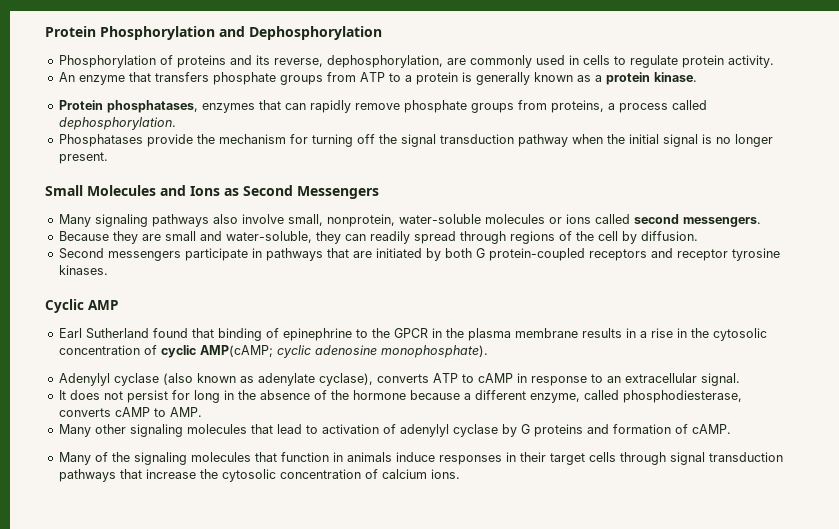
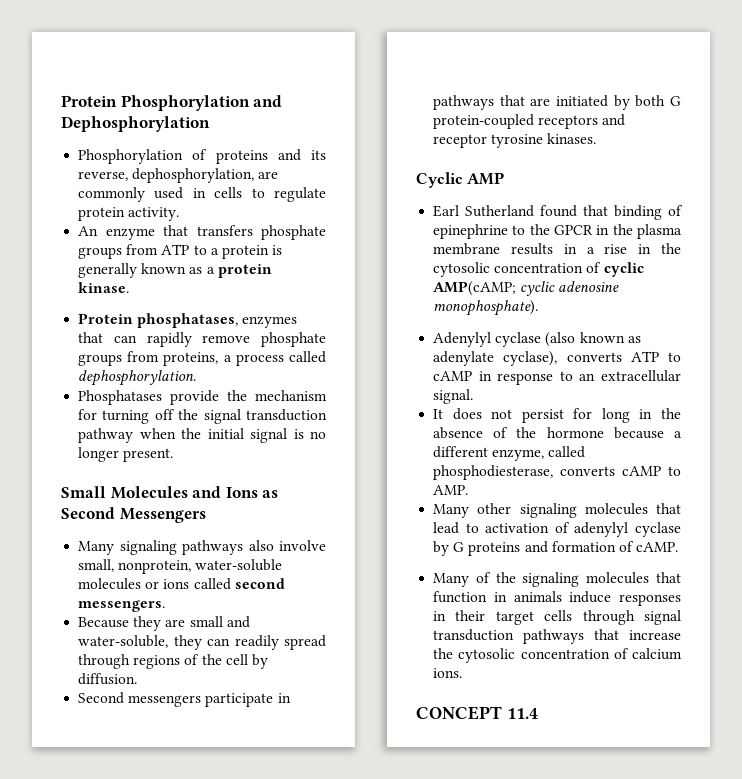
(460, 474) none -> [416,706,538,720] // CONCEPT 11.4

